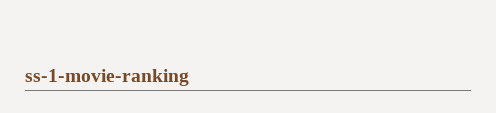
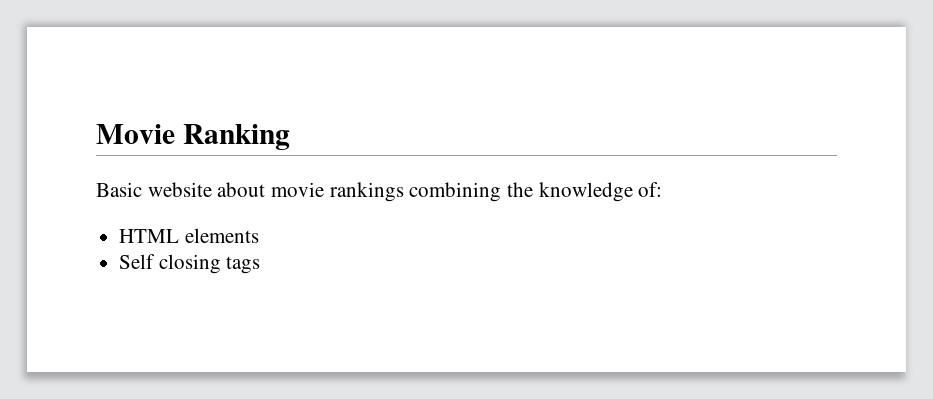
[25,69,189,86] ss-1-movie-ranking -> [96,124,290,150] [96,182,663,202] [119,228,259,243] [119,254,261,274] Movie Ranking // Basic website about movie rankings combining the knowledge of: // HTML elements // Self closing tags

